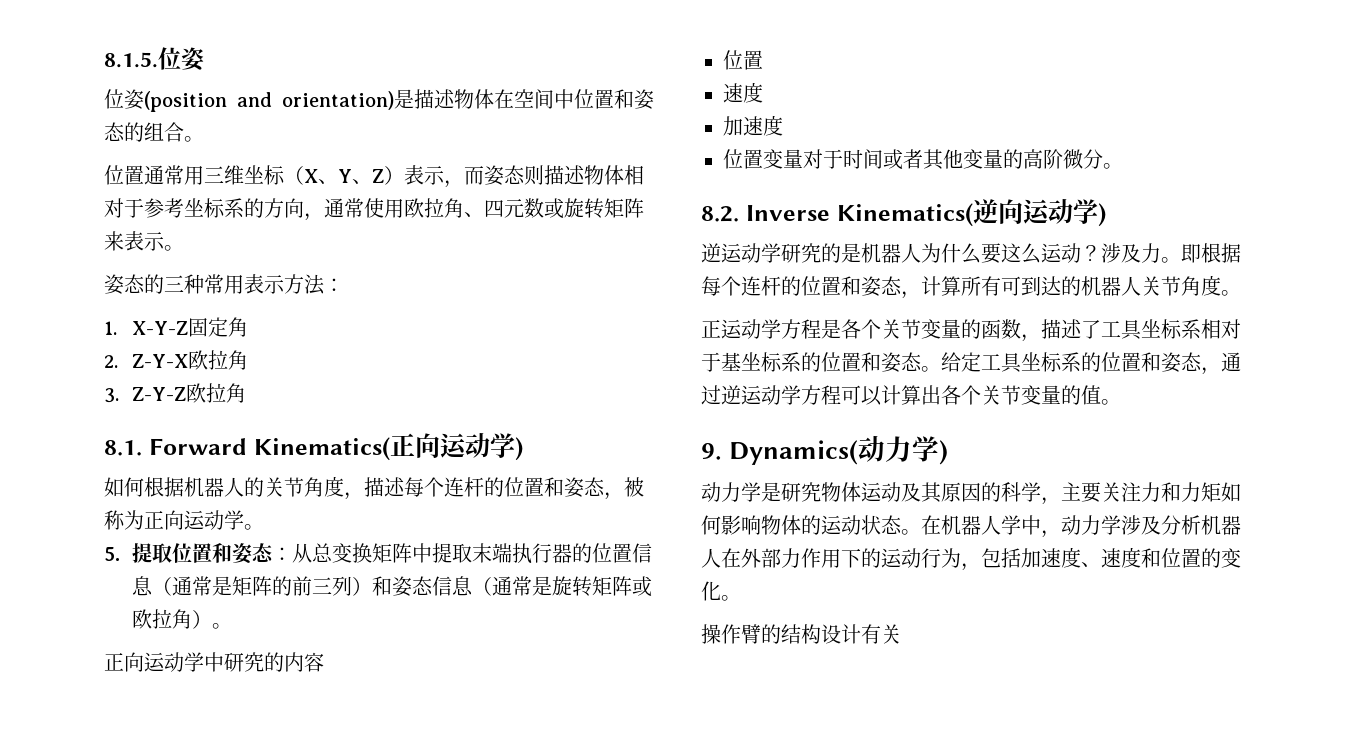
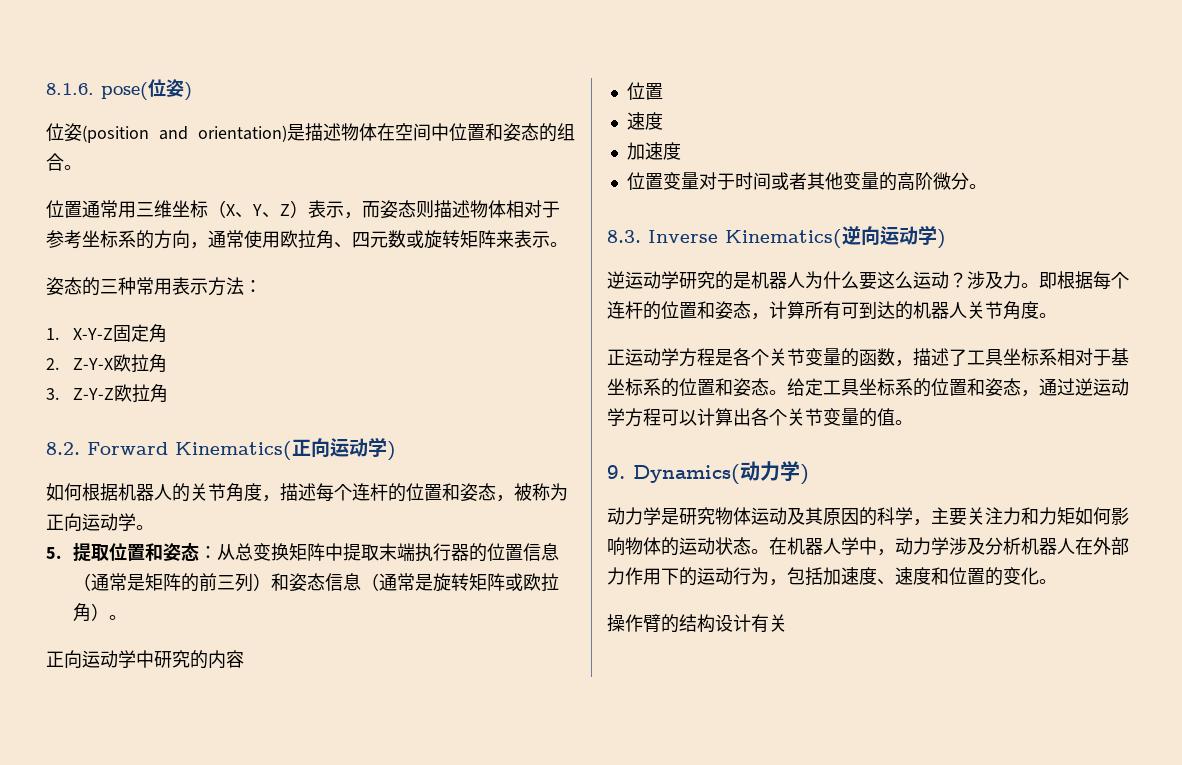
[104,47,205,71] 8.1.5.位姿 -> [46,79,192,101] 8.1.6. pose(位姿)
[104,440,142,456] 8.1. -> [46,442,80,455] 8.2.
[701,206,739,222] 8.2. -> [607,230,641,243] 8.3.

